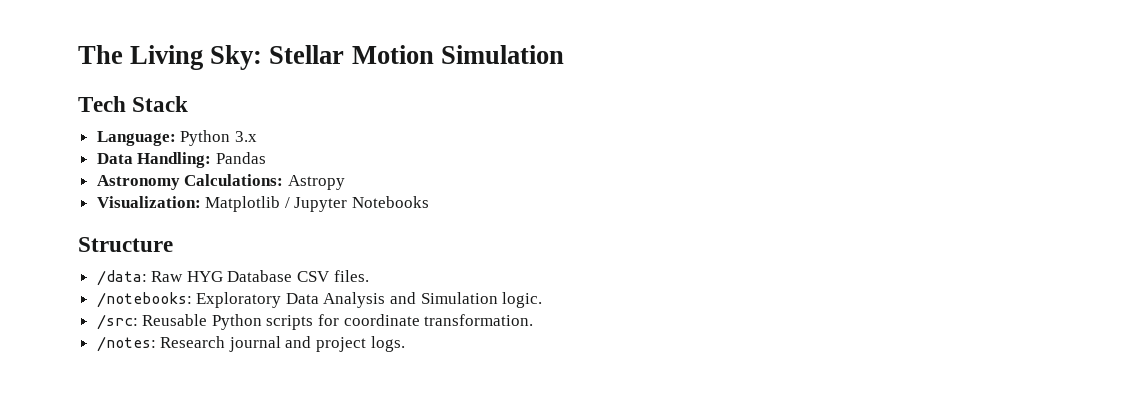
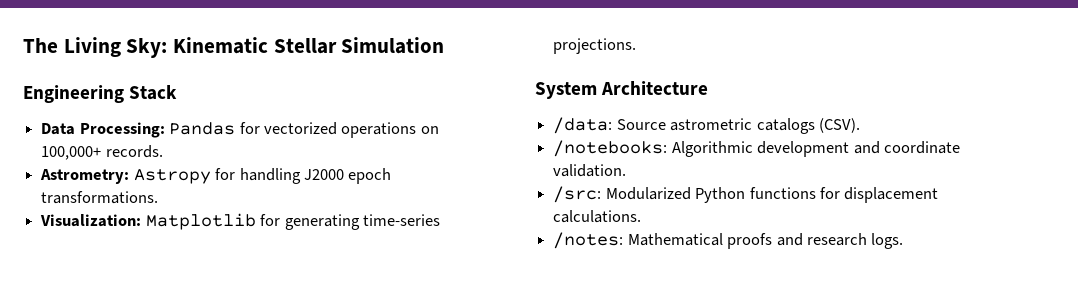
[269,45,434,64] Stellar Motion -> [173,37,337,54] Kinematic Stellar
[78,96,126,112] Tech -> [23,85,124,103] Engineering
[96,130,257,146] [96,152,266,168] [96,174,345,190] [96,196,430,212] [78,237,173,252] [96,270,369,286] [96,292,543,308] [96,314,534,330] [96,336,367,352] Language: Python 3.x // Data Handling: Pandas // Astronomy Calculations: Astropy // Visualization: Matplotlib / Jupyter Notebooks // Structure // /data: Raw HYG Database CSV files. // /notebooks: Exploratory Data Analysis and Simulation logic. // /src: Reusable Python scripts for coordinate transformation. // /notes: Research journal and project -> [41,122,439,138] [41,145,163,160] [40,168,392,184] [41,191,159,204] [40,213,440,230] [553,38,637,54] [535,81,709,99] [553,117,860,134] [553,140,960,157] [553,164,627,177] [553,186,939,203] [553,210,642,223] [553,232,867,249] Data Processing: Pandas for vectorized operations on 100,000+ records. // Astrometry: Astropy for handling J2000 epoch transformations. // Visualization: Matplotlib for generating time-series projections. // System Architecture // /data: Source astrometric catalogs (CSV). // /notebooks: Algorithmic development and coordinate validation. // /src: Modularized Python functions for displacement calculations. // /notes: Mathematical proofs and research

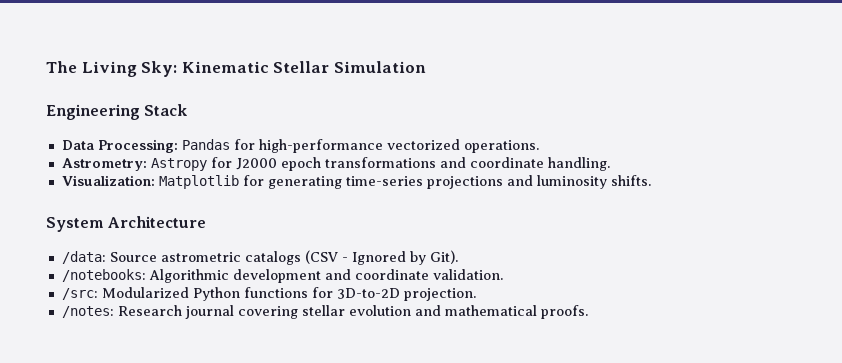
[263,122,439,138] [41,145,163,160] vectorized operations on 100,000+ records. -> [258,139,539,153] high-performance vectorized operations.
[239,168,301,184] handling -> (232, 162) none
[41,191,159,204] transformations. -> [324,157,610,171] transformations and coordinate handling.
[553,38,637,54] projections. -> [426,175,651,189] projections and luminosity shifts.
[818,118,860,133] (CSV). -> [304,250,458,265] (CSV - Ignored by Git).
[844,187,939,203] [553,210,642,223] displacement calculations. -> [336,288,476,301] 3D-to-2D projection.
[627,233,904,249] Mathematical proofs and research logs. -> [117,305,588,319] Research journal covering stellar evolution and mathematical proofs.

